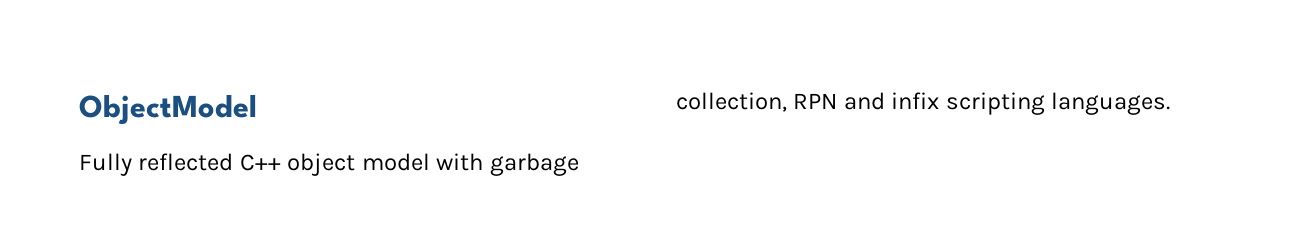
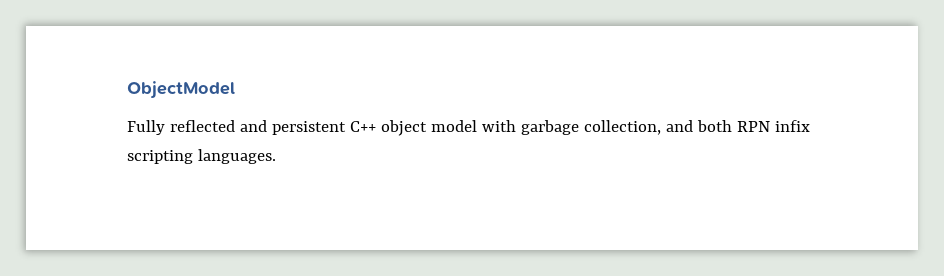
(234, 162) none -> [239,120,346,135] and persistent
[793,92,885,110] RPN and -> [665,120,770,132] and both RPN

